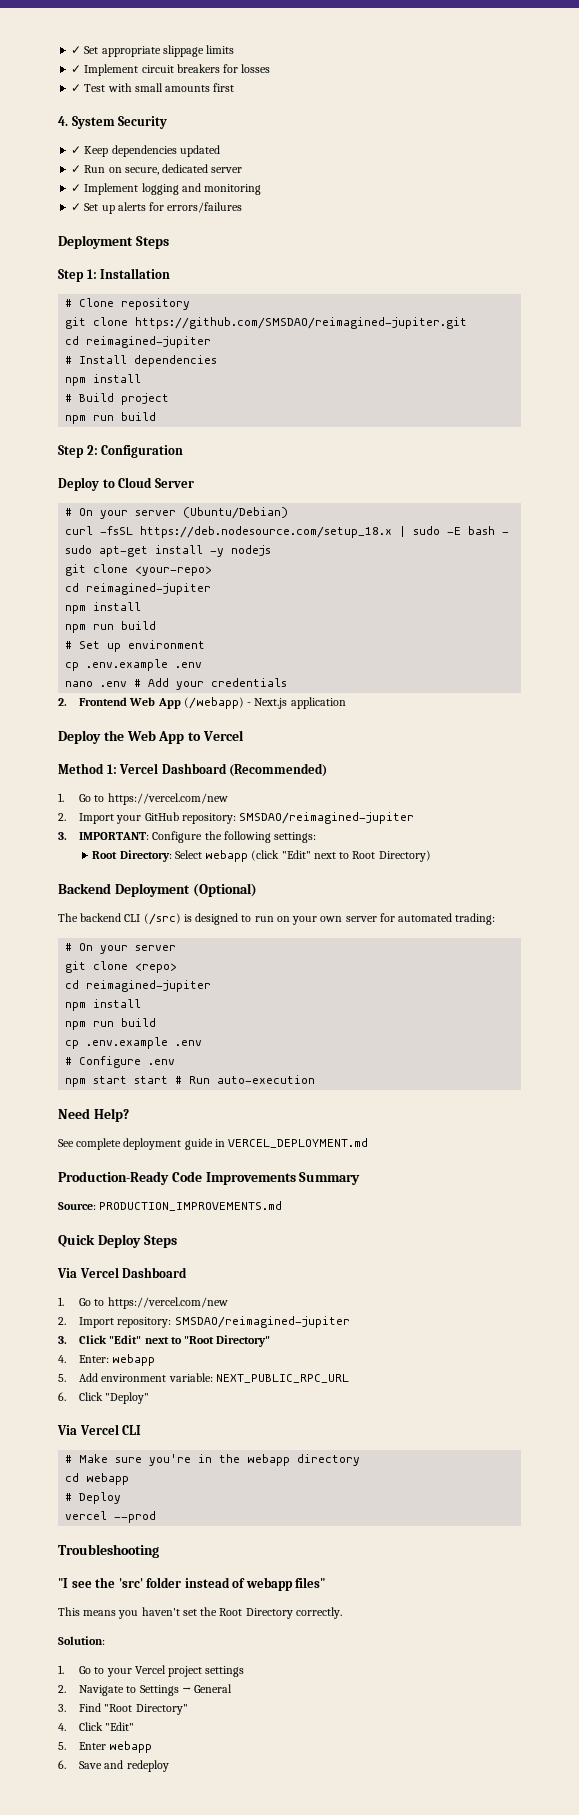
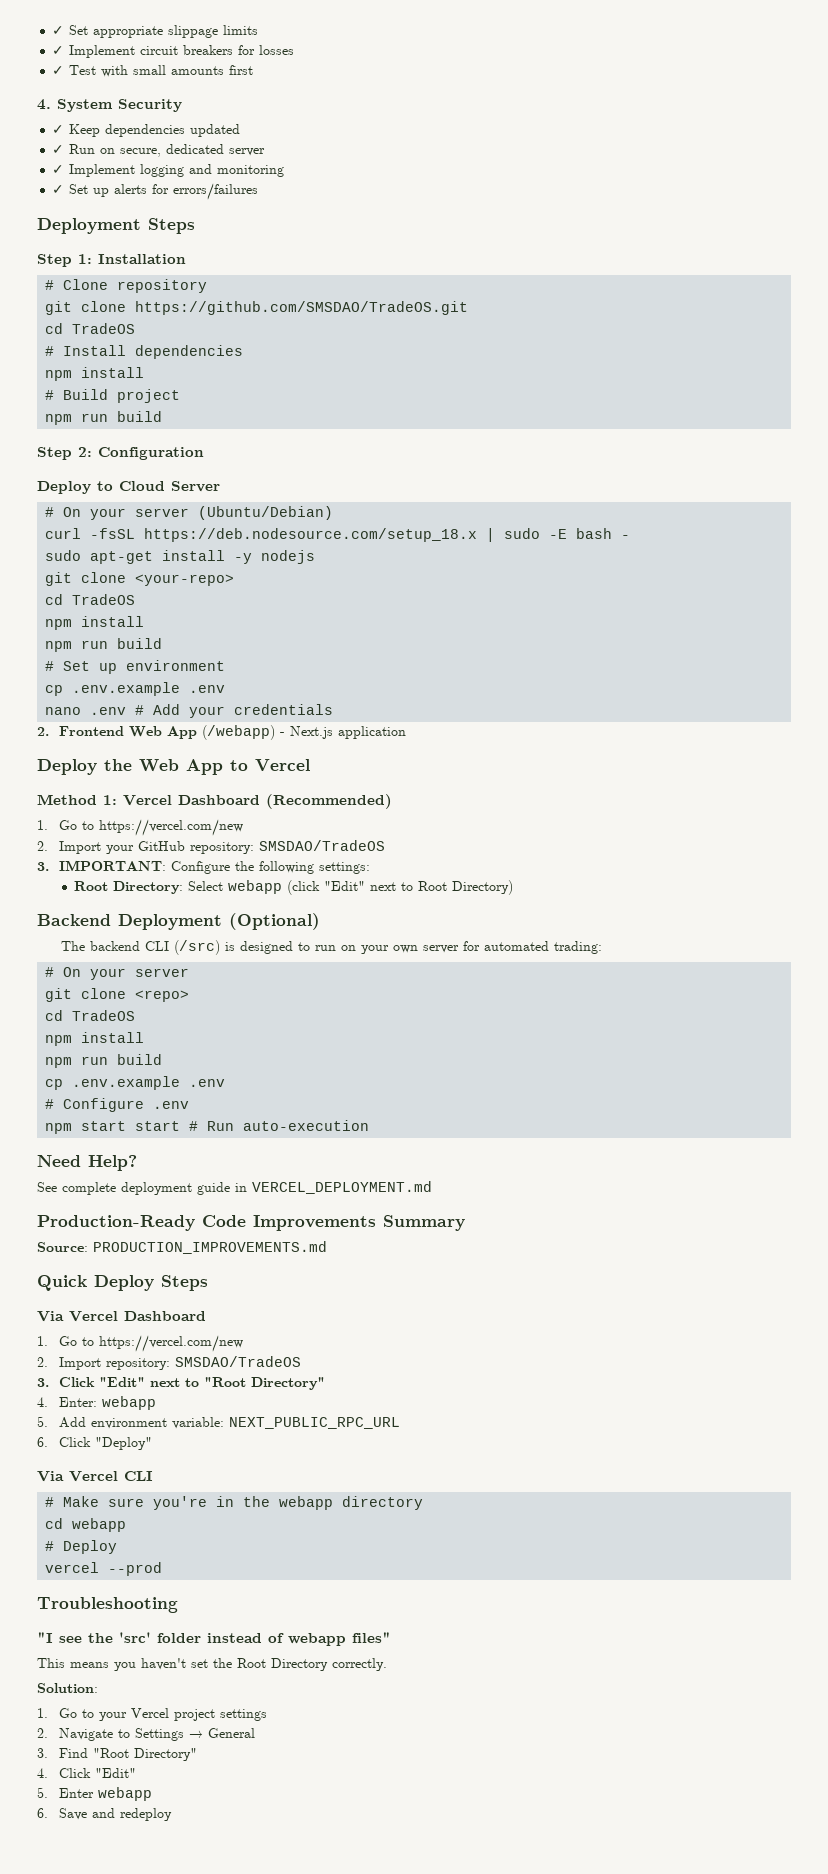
[135,317,468,329] [65,336,212,348] https://github.com/SMSDAO/reimagined-jupiter.git // cd reimagined-jupiter -> [135,301,469,315] [45,323,136,334] https://github.com/SMSDAO/TradeOS.git // cd TradeOS
[86,583,212,595] reimagined-jupiter -> [72,594,136,605] TradeOS
[239,812,415,824] SMSDAO/reimagined-jupiter -> [258,840,385,851] SMSDAO/TradeOS
[86,980,212,992] reimagined-jupiter -> [72,1010,136,1021] TradeOS
[174,1316,350,1328] SMSDAO/reimagined-jupiter -> [174,1356,301,1367] SMSDAO/TradeOS

